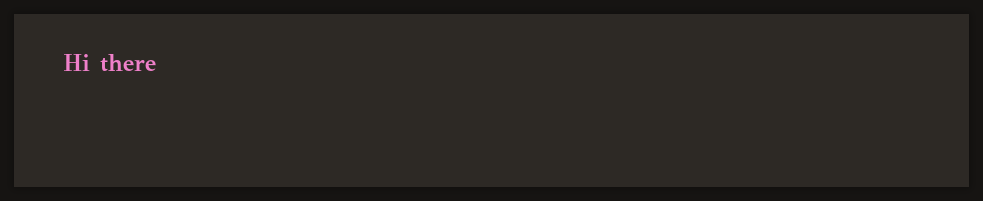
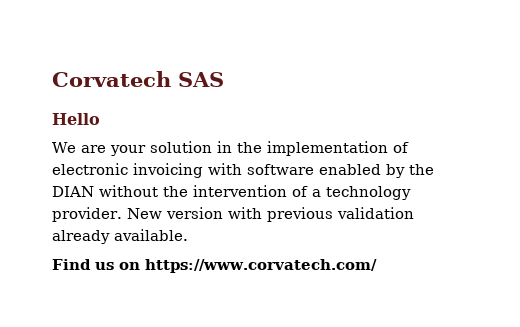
[63,54,156,72] Hi there -> [52,71,224,87] [52,113,100,125] [52,141,409,156] [52,163,434,178] [52,185,411,200] [52,207,414,222] [52,229,188,244] [52,259,377,273] Corvatech SAS // Hello // We are your solution in the implementation of electronic invoicing with software enabled by the DIAN without the intervention of a technology provider. New version with previous validation already available. // Find us on https://www.corvatech.com/

